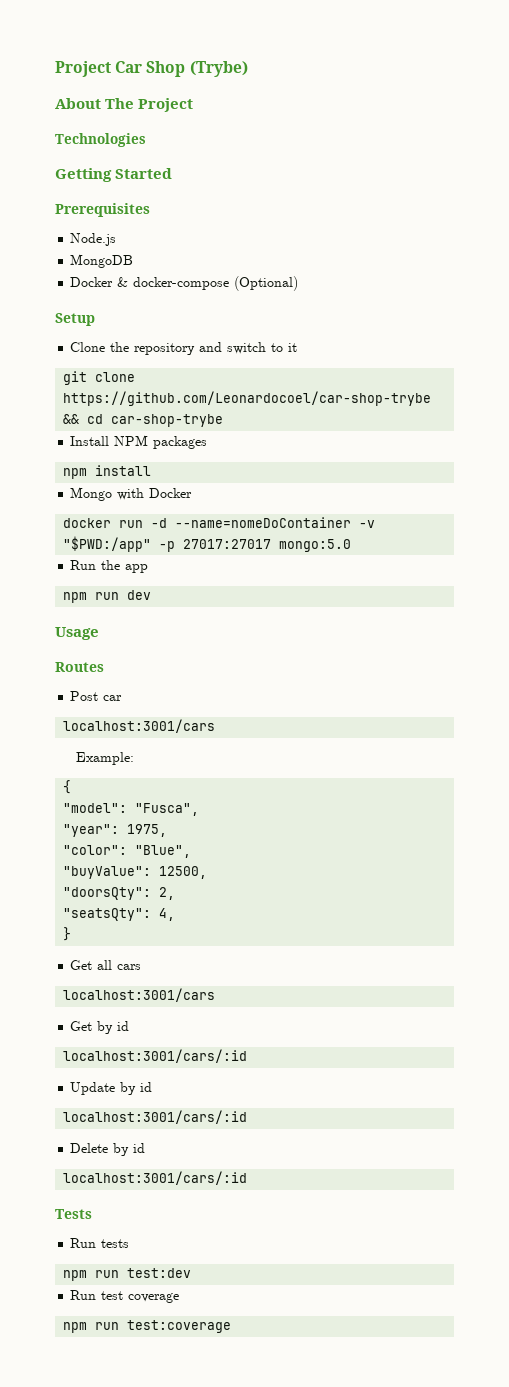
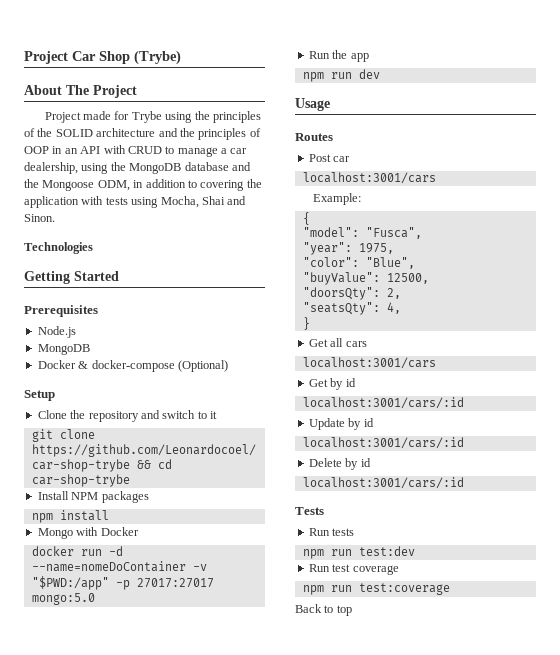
(194, 105) none -> [44,111,261,123] [24,128,261,140] [24,145,248,157] [24,162,251,174] [24,179,262,191] [24,196,247,208] [24,214,55,222] // Project made for Trybe using the principles of the SOLID architecture and the principles of OOP in an API with CRUD to manage a car dealership, using the MongoDB database and the Mongoose ODM, in addition to covering the application with tests using Mocha, Shai and Sinon.
(232, 1326) none -> [295,604,352,616] // Back to top

